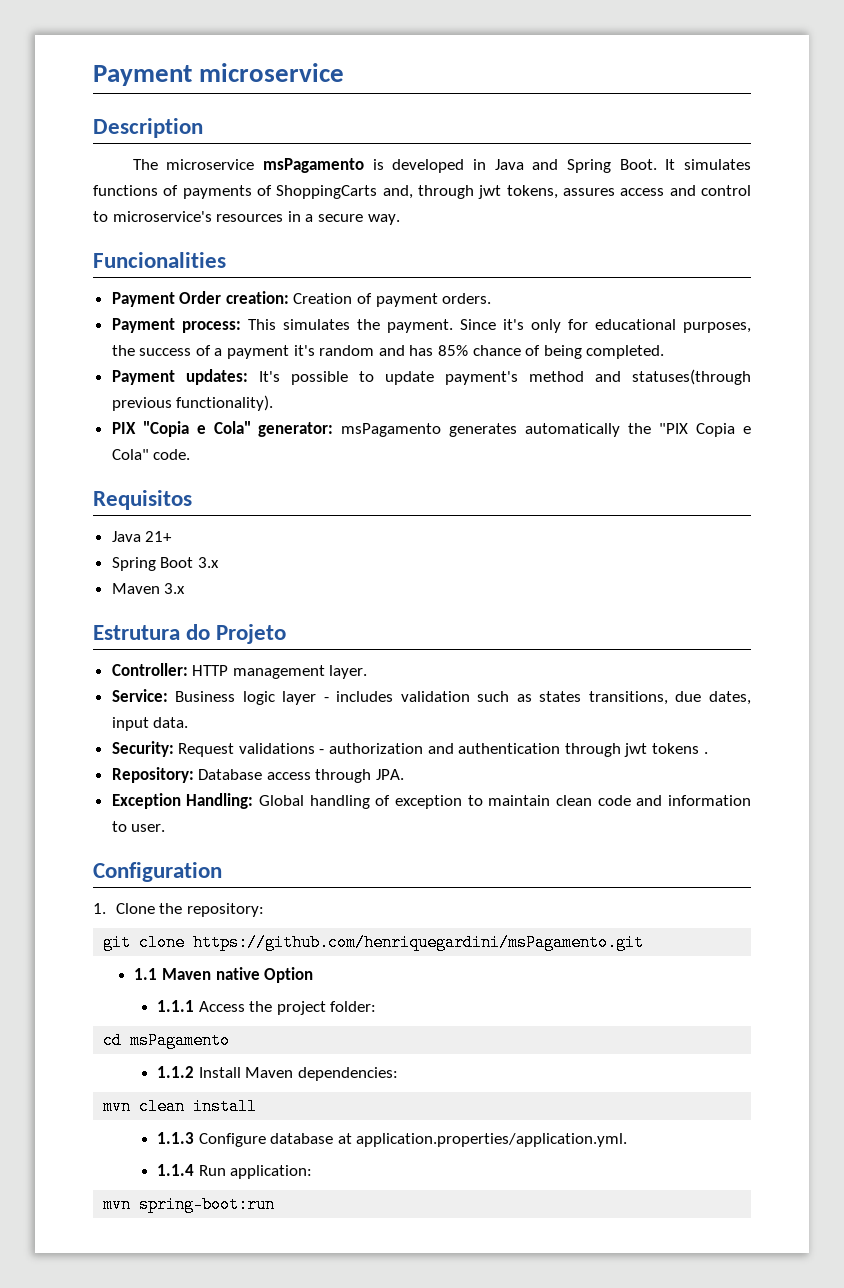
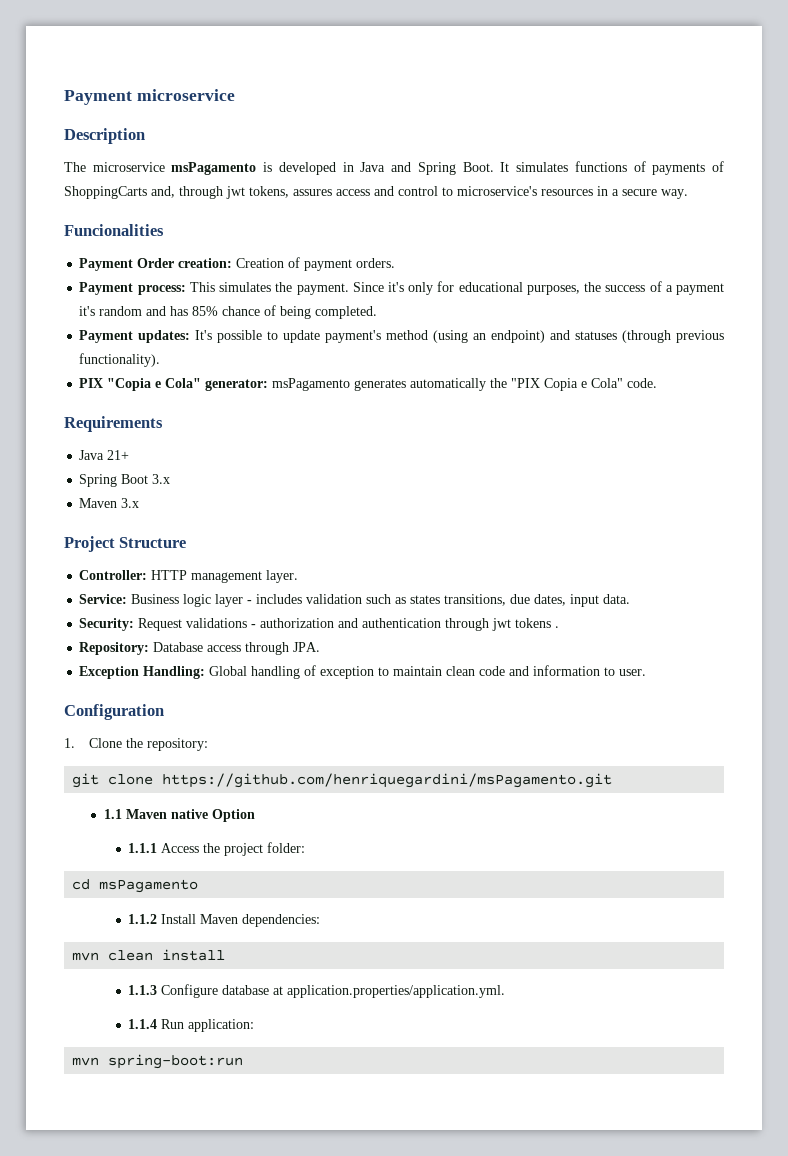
[594,369,751,385] and statuses(through -> [433,330,672,343] (using an endpoint) and statuses (through
[93,490,192,510] Requisitos -> [64,416,163,432] Requirements
[93,624,287,644] Estrutura do Projeto -> [64,536,187,552] Project Structure

